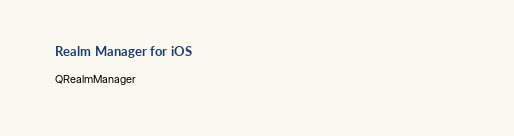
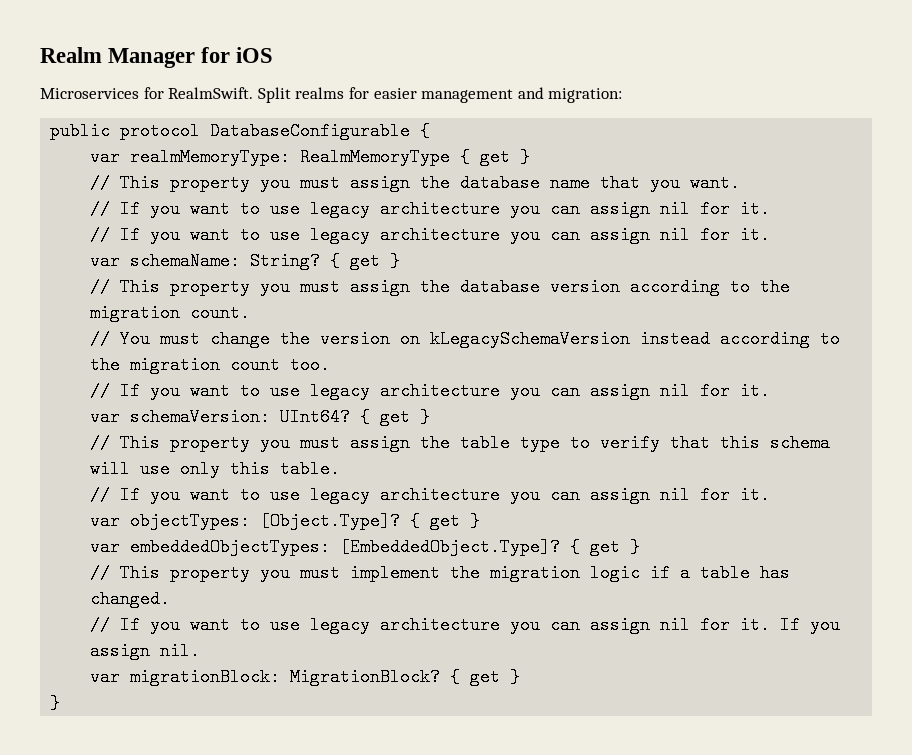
[55,75,136,85] QRealmManager -> [40,87,623,103] [50,122,431,140] [90,148,531,166] [90,174,741,192] [90,200,771,218] [90,226,771,244] [90,252,401,270] [90,278,791,296] [90,304,251,322] [90,330,841,348] [90,356,331,374] [90,382,771,400] [90,408,431,426] [90,434,831,452] [90,460,341,478] [90,486,771,504] [90,512,481,530] [90,538,641,556] [90,564,791,582] [90,590,171,608] [90,616,841,634] [90,642,201,660] [90,668,521,686] [50,694,61,712] Microservices for RealmSwift. Split realms for easier management and migration: // public protocol DatabaseConfigurable { // var realmMemoryType: RealmMemoryType { get } // // This property you must assign the database name that you want. // // If you want to use legacy architecture you can assign nil for it. // // If you want to use legacy architecture you can assign nil for it. // var schemaName: String? { get } // // This property you must assign the database version according to the migration count. // // You must change the version on kLegacySchemaVersion instead according to the migration count too. // // If you want to use legacy architecture you can assign nil for it. // var schemaVersion: UInt64? { get } // // This property you must assign the table type to verify that this schema will use only this table. // // If you want to use legacy architecture you can assign nil for it. // var objectTypes: [Object.Type]? { get } // var embeddedObjectTypes: [EmbeddedObject.Type]? { get } // // This property you must implement the migration logic if a table has changed. // // If you want to use legacy architecture you can assign nil for it. If you assign nil. // var migrationBlock: MigrationBlock? { get } // }

